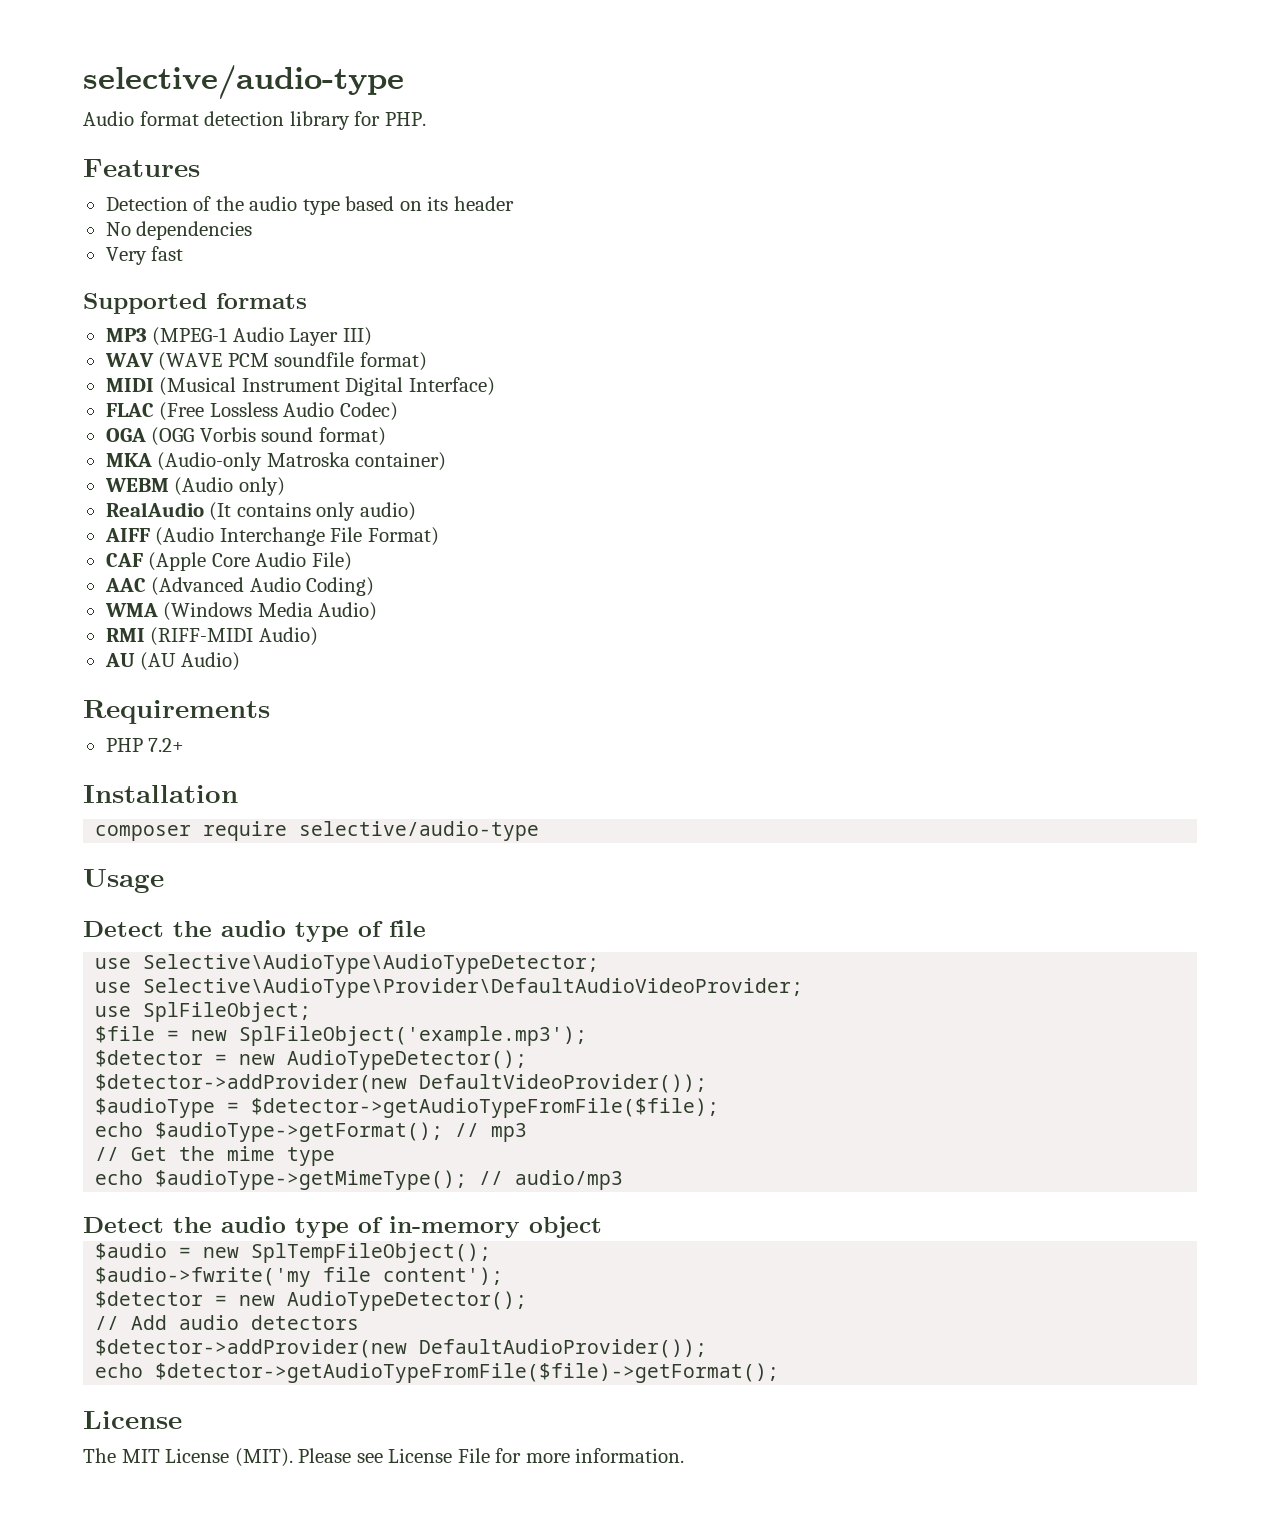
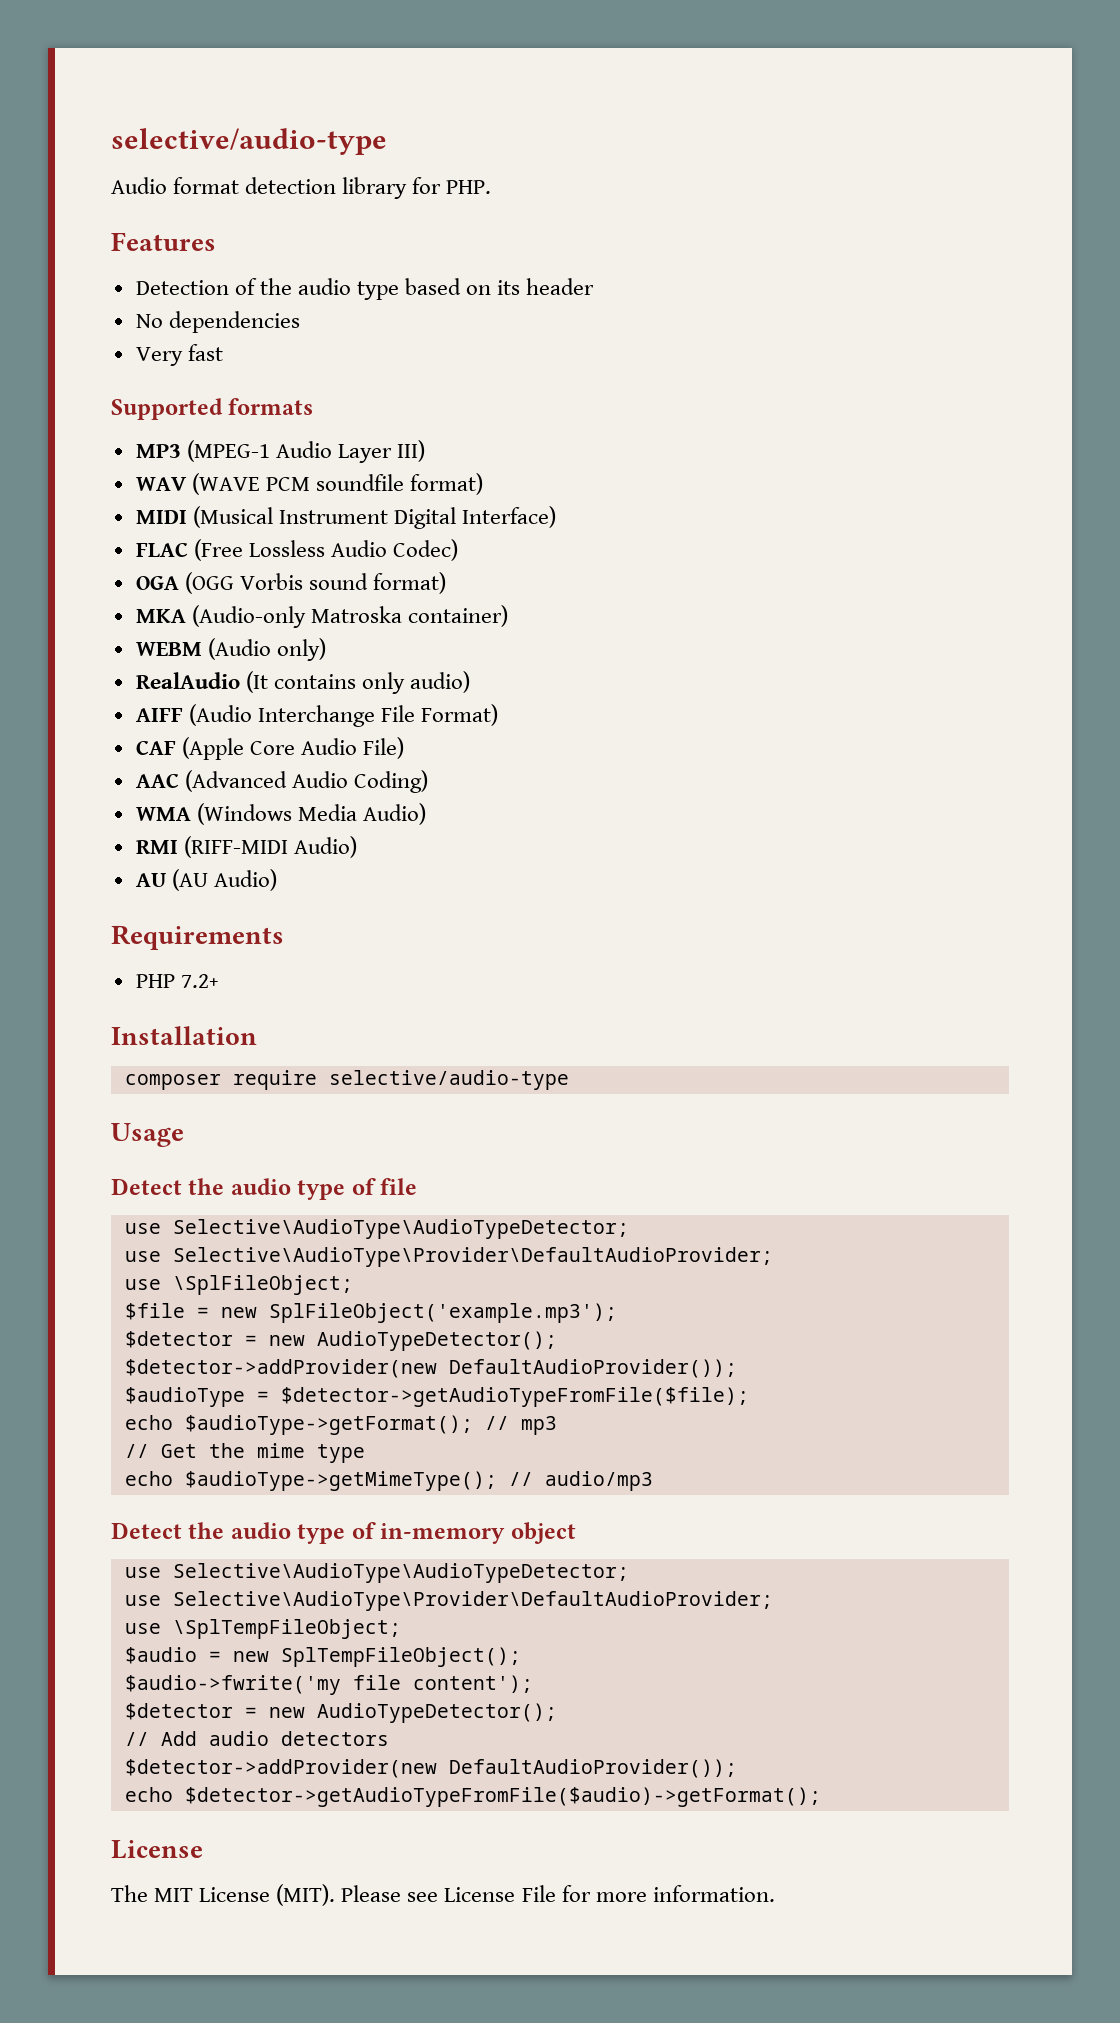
[143,978,804,998] [95,1002,312,1022] Selective\AudioType\Provider\DefaultAudioVideoProvider; // use SplFileObject; -> [172,1247,773,1267] [124,1275,353,1295] Selective\AudioType\Provider\DefaultAudioProvider; // use \SplFileObject;
[419,1074,708,1093] DefaultVideoProvider()); -> [448,1359,737,1378] DefaultAudioProvider());
(602, 1227) none -> [124,1563,629,1583] [124,1591,773,1611] [124,1619,401,1639] // use Selective\AudioType\AudioTypeDetector; // use Selective\AudioType\Provider\DefaultAudioProvider; // use \SplTempFileObject;
[155,1363,780,1383] $detector->getAudioTypeFromFile($file)->getFormat(); -> [184,1787,821,1807] $detector->getAudioTypeFromFile($audio)->getFormat();

